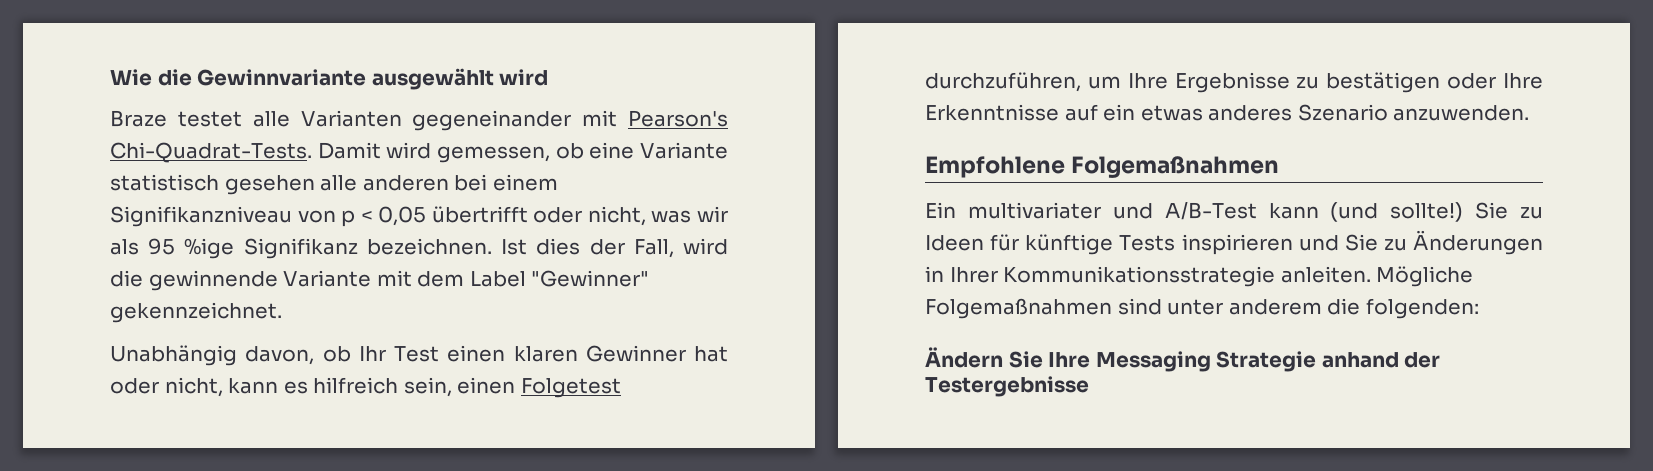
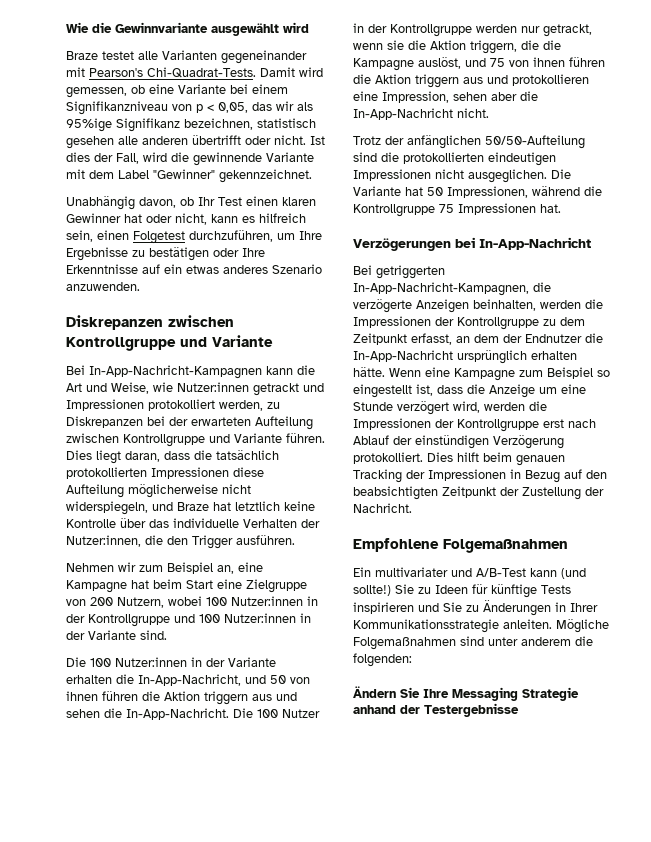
[110,174,449,195] statistisch gesehen alle anderen -> (226, 89) none
[378,206,728,226] [110,238,492,259] 0,05 übertrifft oder nicht, was wir als 95 %ige Signifikanz bezeichnen. -> [218,101,313,113] [66,118,316,132] [66,135,306,149] 0,05, das wir als 95%ige Signifikanz bezeichnen, statistisch gesehen alle anderen übertrifft oder nicht.
(1530, 113) none -> [66,315,234,330] [66,335,273,351] [66,365,315,379] [66,382,324,396] [66,399,280,411] [66,416,313,430] [66,433,325,447] [66,450,279,464] [66,467,264,479] [66,484,251,498] [66,501,315,515] [66,518,320,528] [66,535,295,549] [66,562,263,574] [66,579,307,593] [66,596,318,608] [66,613,311,627] [66,630,167,640] [66,657,276,667] [66,674,310,686] [66,691,297,705] [66,708,320,720] [353,23,592,37] [353,40,561,54] [353,57,605,71] [353,74,589,88] [353,91,538,103] [353,108,489,120] [353,135,585,149] [353,152,556,166] [353,169,571,183] [353,186,602,198] [353,203,561,217] [353,237,591,251] [353,265,445,279] [353,282,551,296] [353,299,603,313] [353,316,585,330] [353,333,603,345] [353,350,577,364] [353,367,610,381] [353,384,586,398] [353,401,547,415] [353,418,596,432] [353,435,564,449] [353,452,565,466] [353,469,607,483] [353,486,604,500] [353,503,412,513] // Diskrepanzen zwischen Kontrollgruppe und Variante // Bei In-App-Nachricht-Kampagnen kann die Art und Weise, wie Nutzer:innen getrackt und Impressionen protokolliert werden, zu Diskrepanzen bei der erwarteten Aufteilung zwischen Kontrollgruppe und Variante führen. Dies liegt daran, dass die tatsächlich protokollierten Impressionen diese Aufteilung möglicherweise nicht widerspiegeln, und Braze hat letztlich keine Kontrolle über das individuelle Verhalten der Nutzer:innen, die den Trigger ausführen. // Nehmen wir zum Beispiel an, eine Kampagne hat beim Start eine Zielgruppe von 200 Nutzern, wobei 100 Nutzer:innen in der Kontrollgruppe und 100 Nutzer:innen in der Variante sind. // Die 100 Nutzer:innen in der Variante erhalten die In-App-Nachricht, und 50 von ihnen führen die Aktion triggern aus und sehen die In-App-Nachricht. Die 100 Nutzer in der Kontrollgruppe werden nur getrackt, wenn sie die Aktion triggern, die die Kampagne auslöst, und 75 von ihnen führen die Aktion triggern aus und protokollieren eine Impression, sehen aber die In-App-Nachricht nicht. // Trotz der anfänglichen 50/50-Aufteilung sind die protokollierten eindeutigen Impressionen nicht ausgeglichen. Die Variante hat 50 Impressionen, während die Kontrollgruppe 75 Impressionen hat. // Verzögerungen bei In-App-Nachricht // Bei getriggerten In-App-Nachricht-Kampagnen, die verzögerte Anzeigen beinhalten, werden die Impressionen der Kontrollgruppe zu dem Zeitpunkt erfasst, an dem der Endnutzer die In-App-Nachricht ursprünglich erhalten hätte. Wenn eine Kampagne zum Beispiel so eingestellt ist, dass die Anzeige um eine Stunde verzögert wird, werden die Impressionen der Kontrollgruppe erst nach Ablauf der einstündigen Verzögerung protokolliert. Dies hilft beim genauen Tracking der Impressionen in Bezug auf den beabsichtigten Zeitpunkt der Zustellung der Nachricht.

